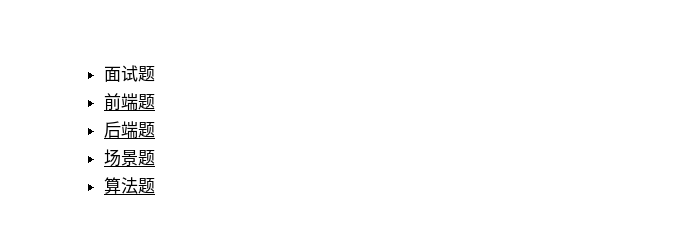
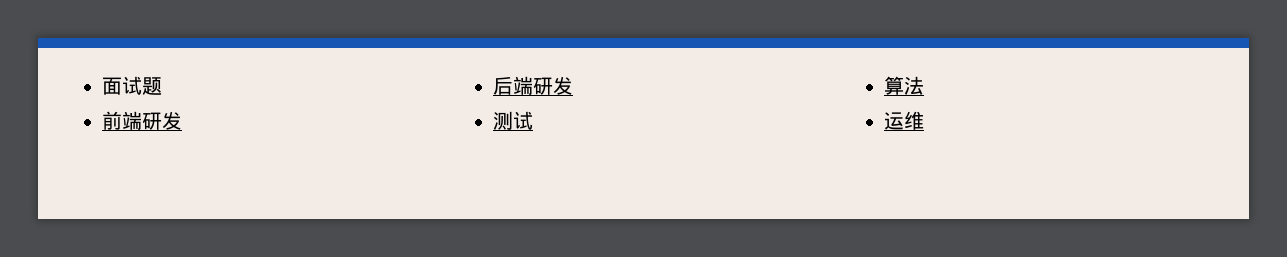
[137,94,155,110] 题 -> [142,111,182,130] 研发
[137,122,155,138] [103,149,155,167] 题 // 场景题 -> [533,76,573,95] [493,111,533,130] 研发 // 测试
[137,178,155,194] 题 -> [884,111,924,130] // 运维

